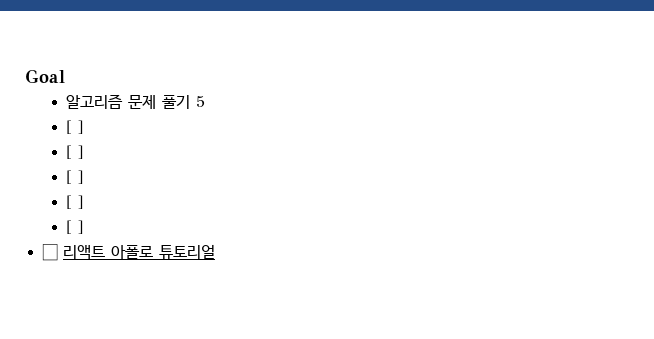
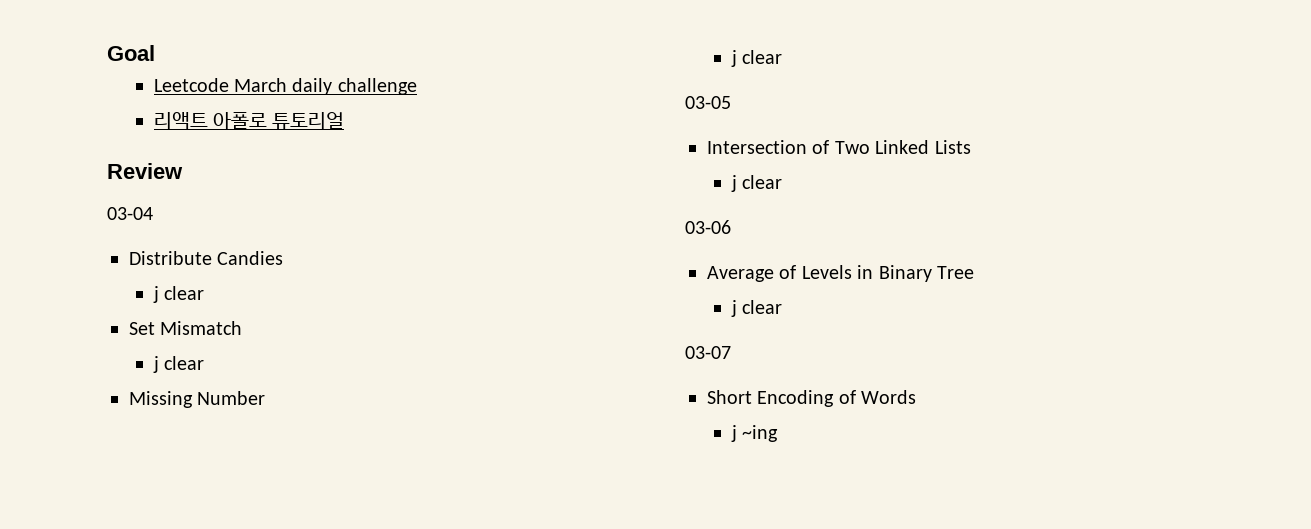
[65,94,205,109] [65,120,84,134] [65,145,84,159] [65,170,84,184] [65,195,84,209] [65,220,84,234] [41,244,215,261] 알고리즘 문제 풀기 5 // [ ] // [ ] // [ ] // [ ] // [ ] // ☐ 리액트 아폴로 튜토리얼 -> [153,78,417,95] [153,112,345,130] [107,163,183,179] [107,207,153,220] [129,251,284,265] [152,286,204,303] [129,321,243,335] [152,356,204,373] [129,391,266,408] [730,50,782,67] [685,96,731,109] [707,140,971,154] [730,175,782,192] [685,220,731,234] [707,265,974,282] [730,300,782,317] [685,346,731,359] [707,390,917,407] [730,425,778,442] Leetcode March daily challenge // 리액트 아폴로 튜토리얼 // Review // 03-04 // Distribute Candies // j clear // Set Mismatch // j clear // Missing Number // j clear // 03-05 // Intersection of Two Linked Lists // j clear // 03-06 // Average of Levels in Binary Tree // j clear // 03-07 // Short Encoding of Words // j ~ing

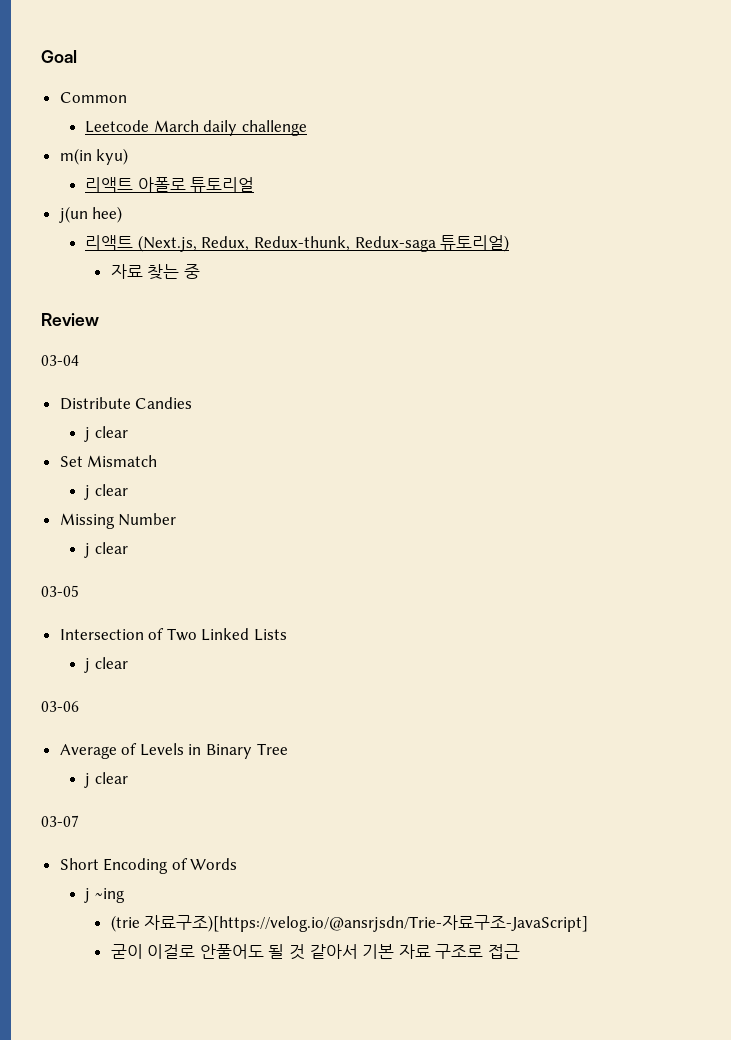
(155, 53) none -> [59,92,127,103] // Common
(417, 86) none -> [59,148,129,165] // m(in kyu)
(345, 121) none -> [58,206,123,223] [85,235,510,252] [110,264,200,280] // j(un hee) // 리액트 (Next.js, Redux, Redux-thunk, Redux-saga 튜토리얼) // 자료 찾는 중
(778, 433) none -> [110,915,589,932] [110,944,520,960] // (trie 자료구조)[https://velog.io/@ansrjsdn/Trie-자료구조-JavaScript] // 굳이 이걸로 안풀어도 될 것 같아서 기본 자료 구조로 접근

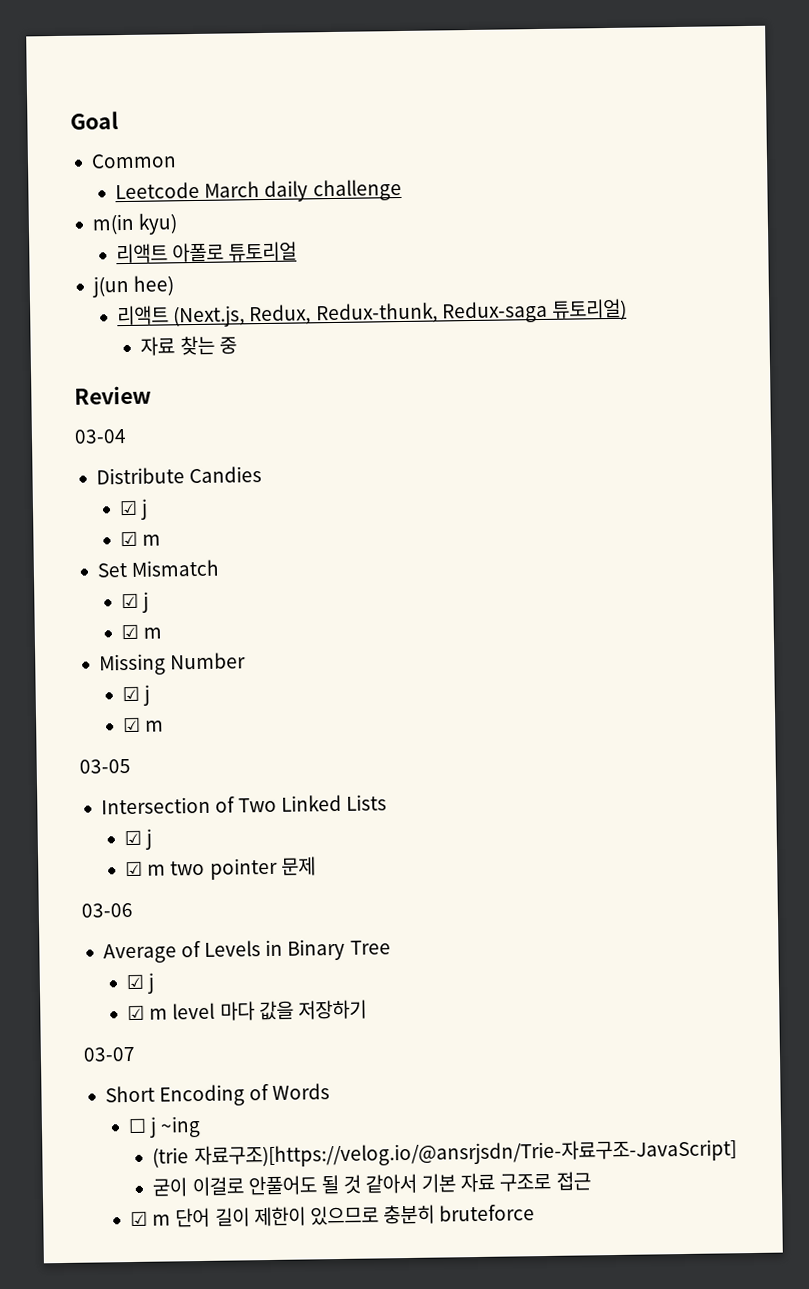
[84,426,128,442] j clear -> [119,498,149,520] [120,531,162,547] ☑ j // ☑ m
[84,484,128,500] j clear -> [121,591,150,613] [121,624,163,640] ☑ j // ☑ m
[84,542,128,558] j clear -> [122,684,151,706] [123,717,165,733] ☑ j // ☑ m
[84,657,128,673] j clear -> [124,828,153,850] [125,856,316,880] ☑ j // ☑ m two pointer 문제
[84,772,128,788] j clear -> [126,972,156,994] [127,999,367,1021] ☑ j // ☑ m level 마다 값을 저장하기
(238, 864) none -> [128,1118,148,1134] ☐
(520, 951) none -> [130,1204,536,1228] // ☑ m 단어 길이 제한이 있으므로 충분히 bruteforce

